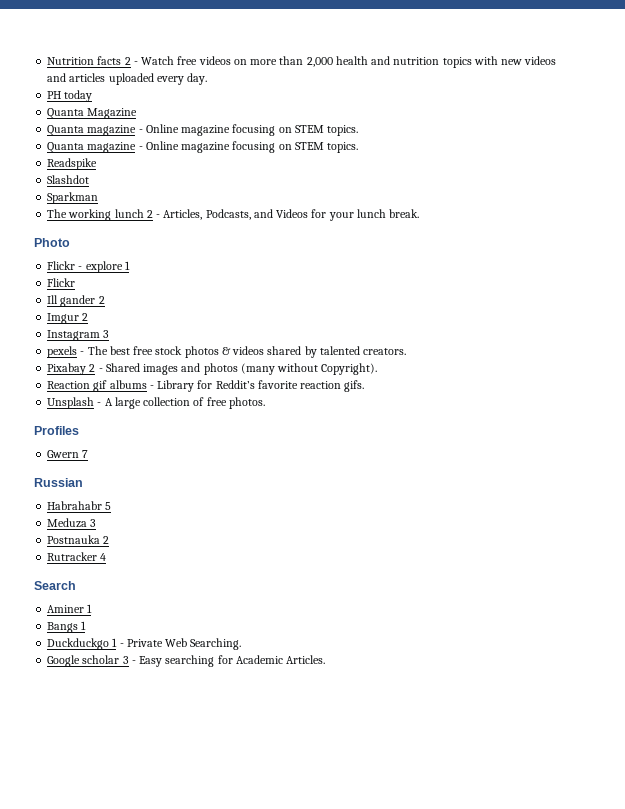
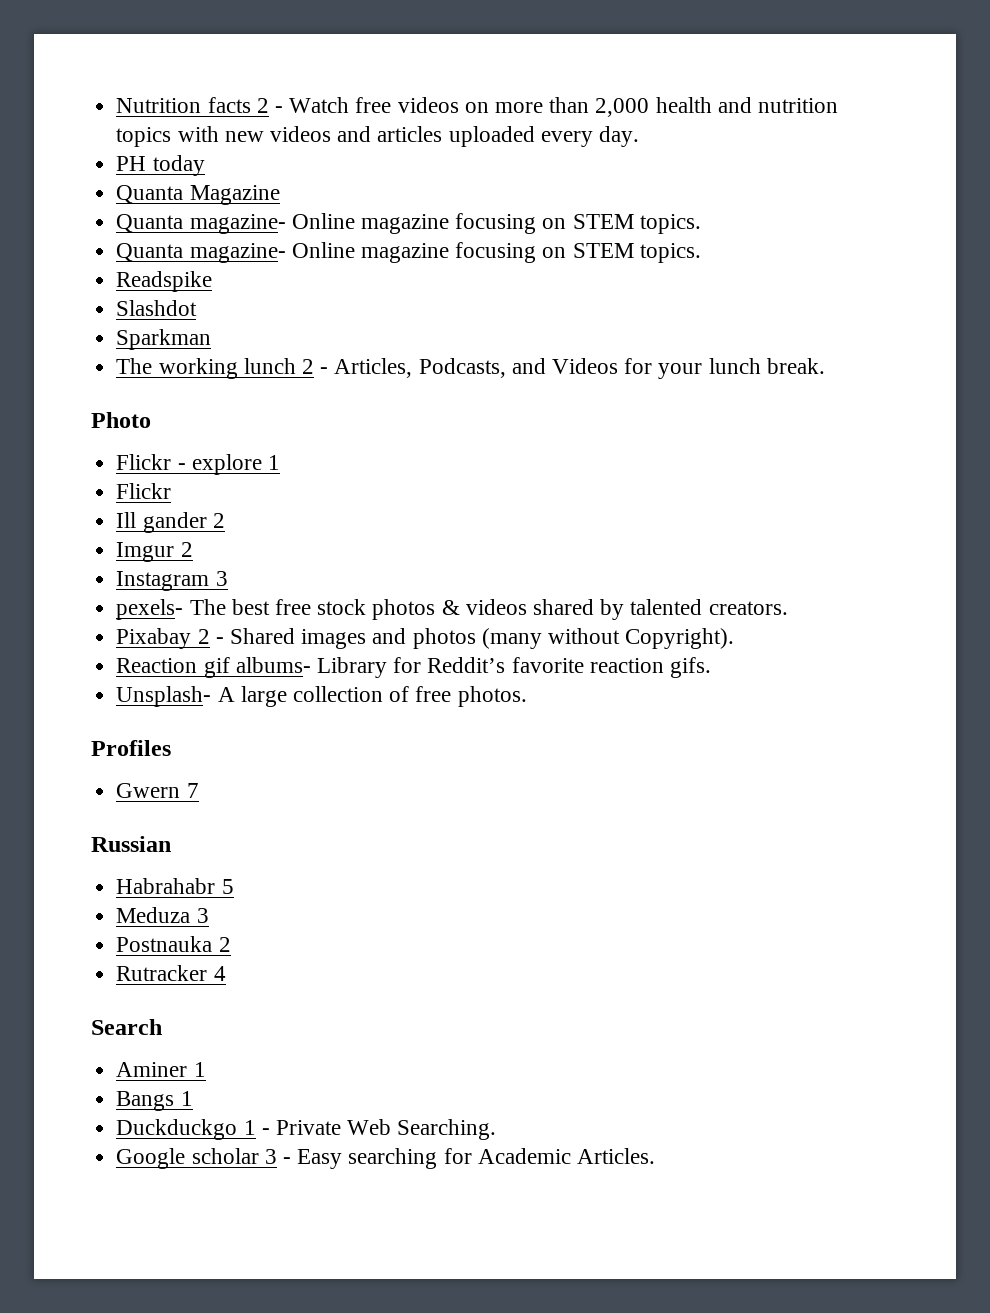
[87,125,143,136] magazine - -> [189,214,286,234] magazine-
[87,142,143,153] magazine - -> [189,243,286,263] magazine-
[47,346,85,358] pexels - -> [116,599,184,620] pexels-
[109,380,154,389] albums - -> [235,657,311,673] albums-
[47,397,102,409] Unsplash - -> [116,686,212,707] Unsplash-

